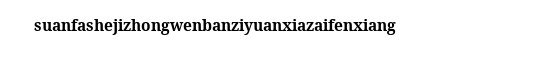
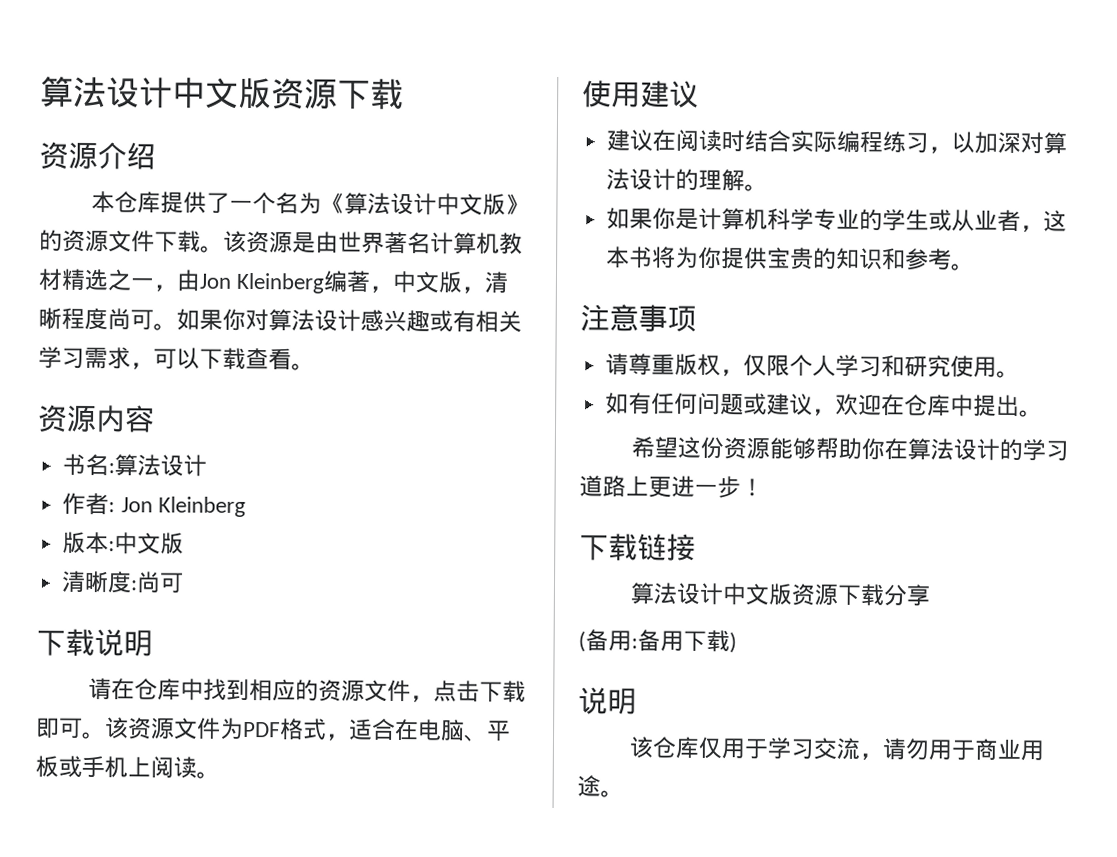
[34,19,396,35] suanfashejizhongwenbanziyuanxiazaifenxiang -> [40,76,404,110] [39,141,156,170] [91,190,530,216] [39,229,523,255] [38,268,510,294] [38,307,522,333] [38,346,315,371] [37,404,155,433] [62,453,208,477] [62,492,246,517] [62,531,185,555] [61,570,185,594] [36,628,153,657] [88,677,527,703] [35,717,511,742] [35,755,220,779] [582,80,699,108] [606,129,1068,155] [606,168,769,192] [606,207,1068,233] [606,246,976,271] [580,304,697,332] [605,353,1021,378] [605,392,1044,418] [631,436,1070,462] [579,475,764,499] [579,533,696,561] [630,582,932,607] [578,629,737,654] [578,687,637,715] [629,736,1045,762] [577,775,624,798] 算法设计中文版资源下载 // 资源介绍 // 本仓库提供了一个名为《算法设计中文版》的资源文件下载。该资源是由世界著名计算机教材精选之一，由Jon Kleinberg编著，中文版，清晰程度尚可。如果你对算法设计感兴趣或有相关学习需求，可以下载查看。 // 资源内容 // 书名:算法设计 // 作者: Jon Kleinberg // 版本:中文版 // 清晰度:尚可 // 下载说明 // 请在仓库中找到相应的资源文件，点击下载即可。该资源文件为PDF格式，适合在电脑、平板或手机上阅读。 // 使用建议 // 建议在阅读时结合实际编程练习，以加深对算法设计的理解。 // 如果你是计算机科学专业的学生或从业者，这本书将为你提供宝贵的知识和参考。 // 注意事项 // 请尊重版权，仅限个人学习和研究使用。 // 如有任何问题或建议，欢迎在仓库中提出。 // 希望这份资源能够帮助你在算法设计的学习道路上更进一步！ // 下载链接 // 算法设计中文版资源下载分享 // (备用:备用下载) // 说明 // 该仓库仅用于学习交流，请勿用于商业用途。

